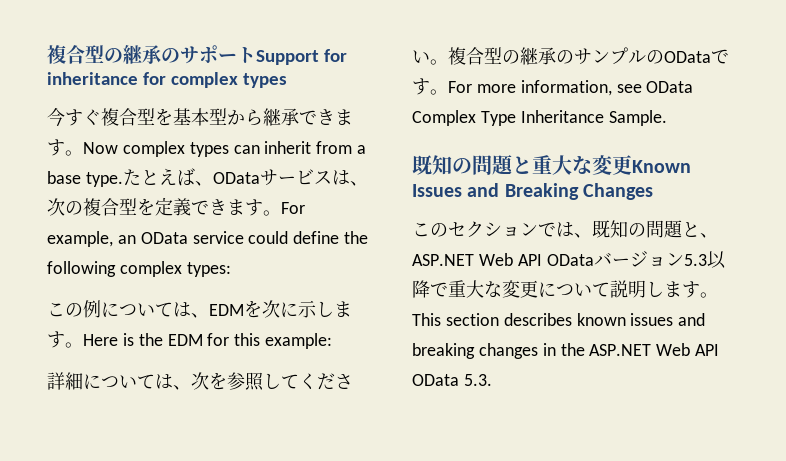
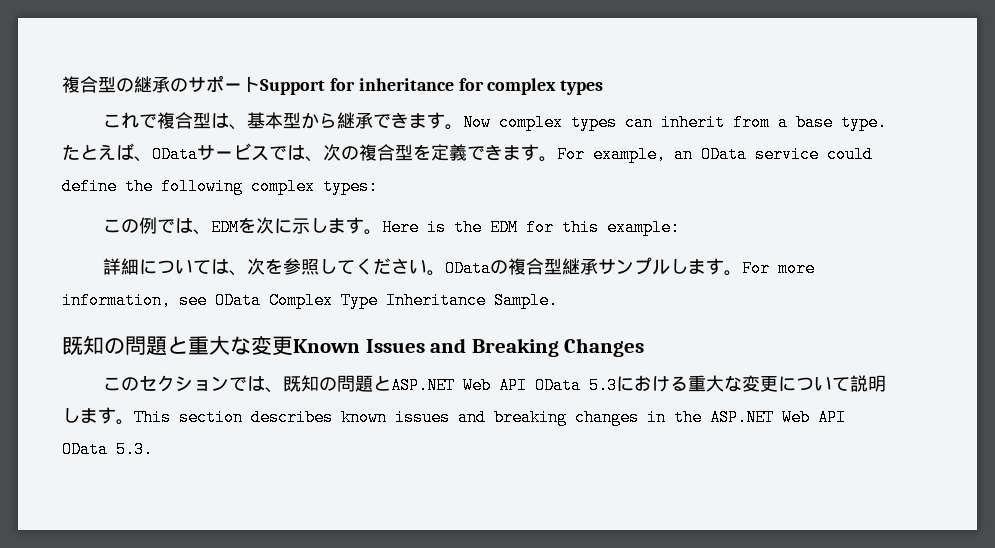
[47,108,173,127] 今すぐ複合型を -> [103,112,248,130] これで複合型は、
(332, 177) none -> [269,146,287,160] で
[101,302,173,317] について -> [157,219,176,233] で
[448,47,729,65] 複合型の継承のサンプルのODataで -> [445,257,707,277] ODataの複合型継承サンプルしま
[700,233,718,238] [412,251,726,269] [412,280,448,298] 、ASP.NET Web API ODataバージョン5.3以降で -> [391,375,689,394] ASP.NET Web API OData 5.3における

